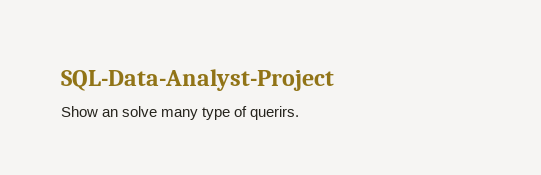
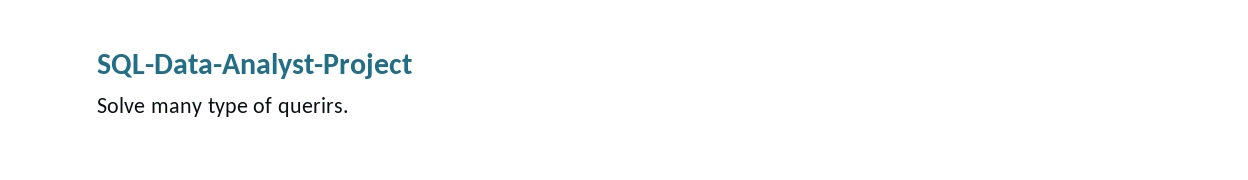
[61,106,158,117] Show an solve -> [97,97,145,113] Solve

